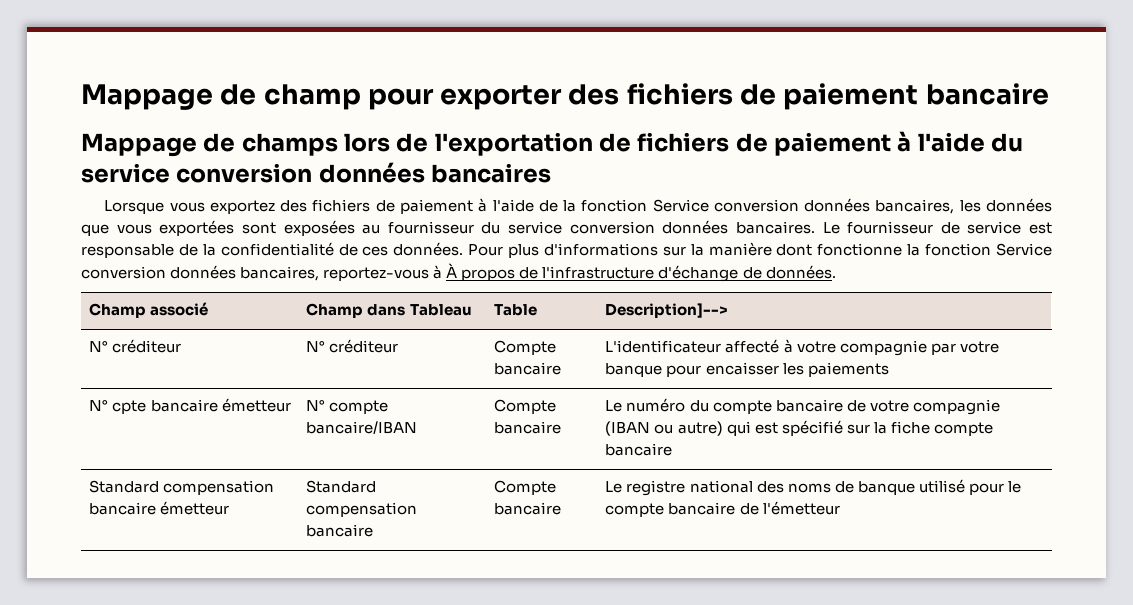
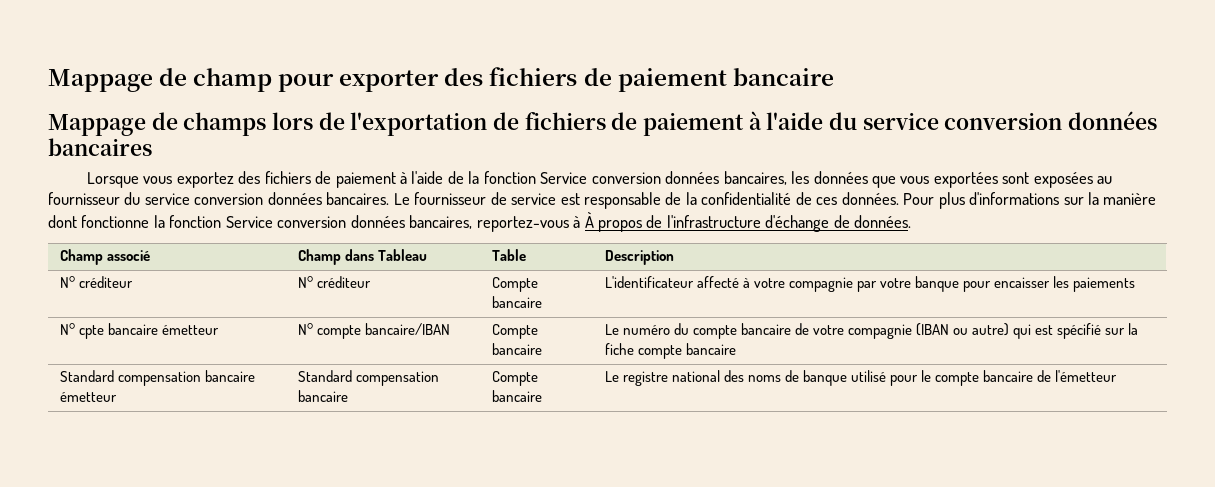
[605,303,729,318] Description]--> -> [604,250,674,265] Description

